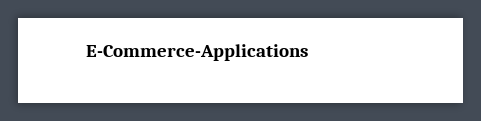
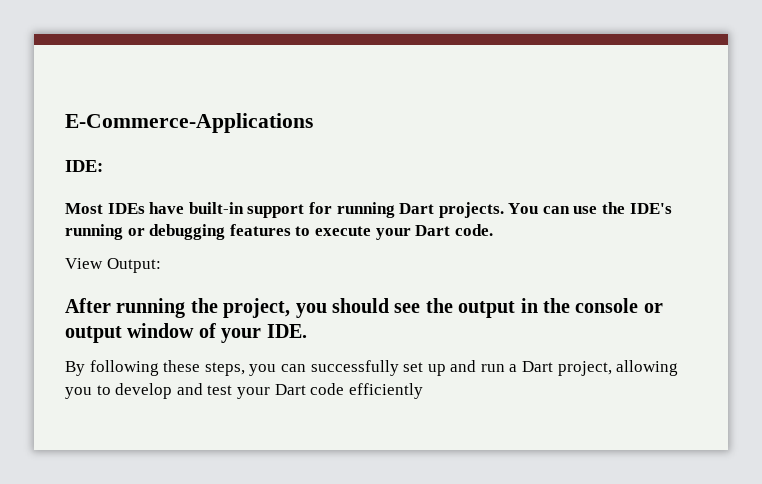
(308, 52) none -> [65,160,103,172] [65,202,672,218] [65,224,493,240] [65,258,161,273] [65,298,663,318] [65,323,307,343] [65,360,679,376] [65,383,423,399] // IDE: // Most IDEs have built-in support for running Dart projects. You can use the IDE's running or debugging features to execute your Dart code. // View Output: // After running the project, you should see the output in the console or output window of your IDE. // By following these steps, you can successfully set up and run a Dart project, allowing you to develop and test your Dart code efficiently

